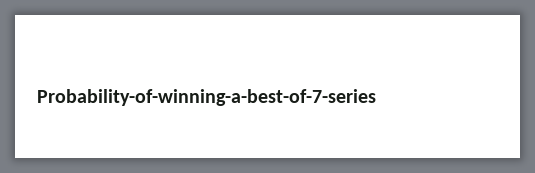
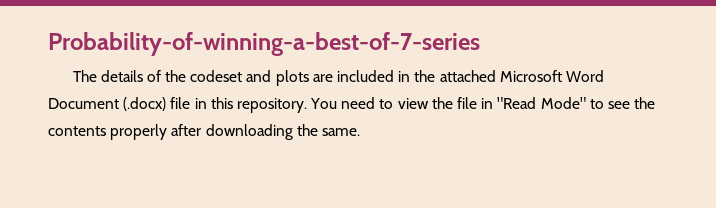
(376, 97) none -> [72,70,604,86] [48,97,656,113] [48,124,360,140] // The details of the codeset and plots are included in the attached Microsoft Word Document (.docx) file in this repository. You need to view the file in "Read Mode" to see the contents properly after downloading the same.

